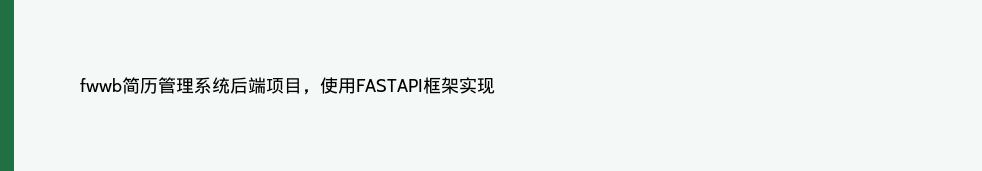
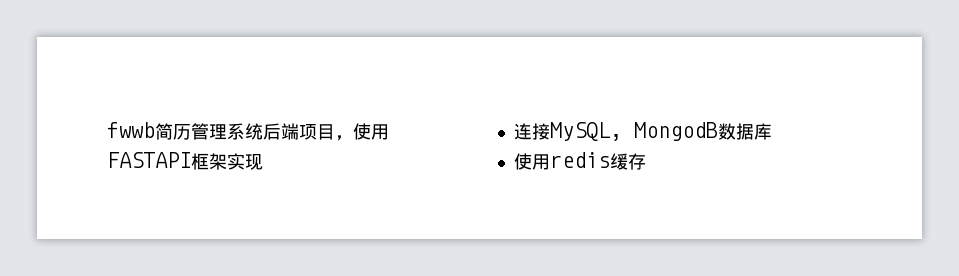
(495, 86) none -> [513,122,772,141] [513,152,646,170] // 连接MySQL, MongodB数据库 // 使用redis缓存

